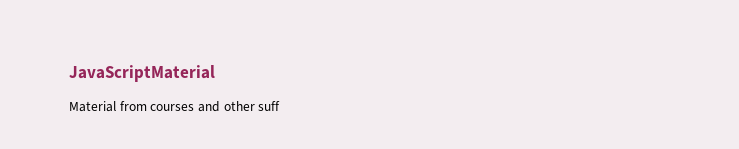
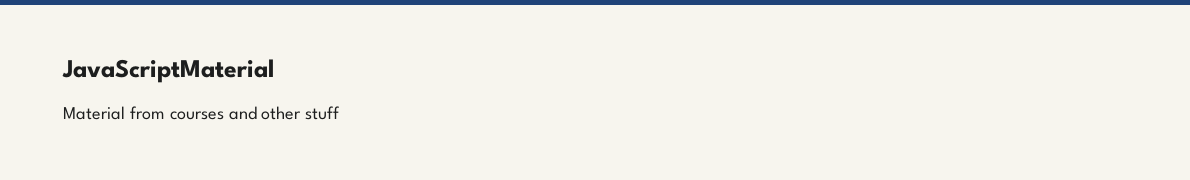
[258,101,281,111] suff -> [305,106,341,120] stuff

